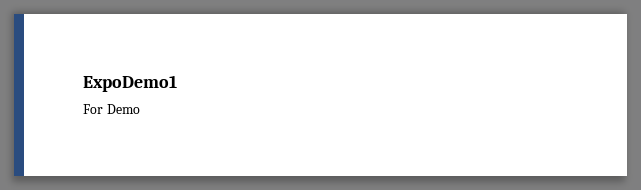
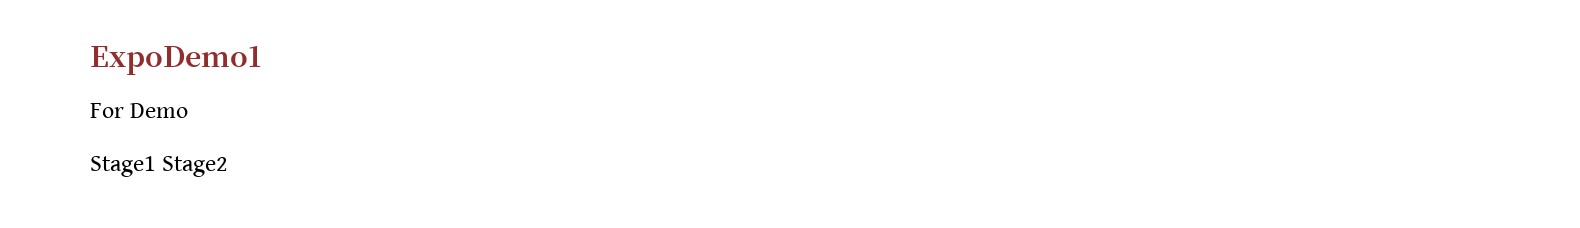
(140, 109) none -> [90,156,229,177] // Stage1 Stage2

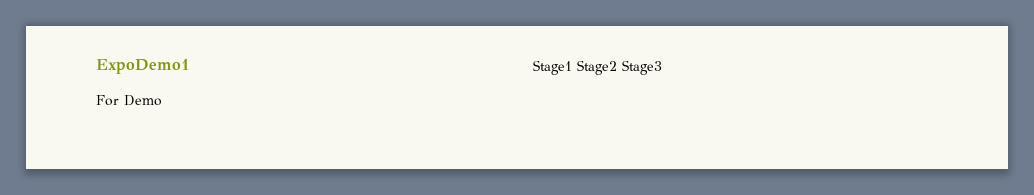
(229, 166) none -> [622,60,662,75] Stage3

